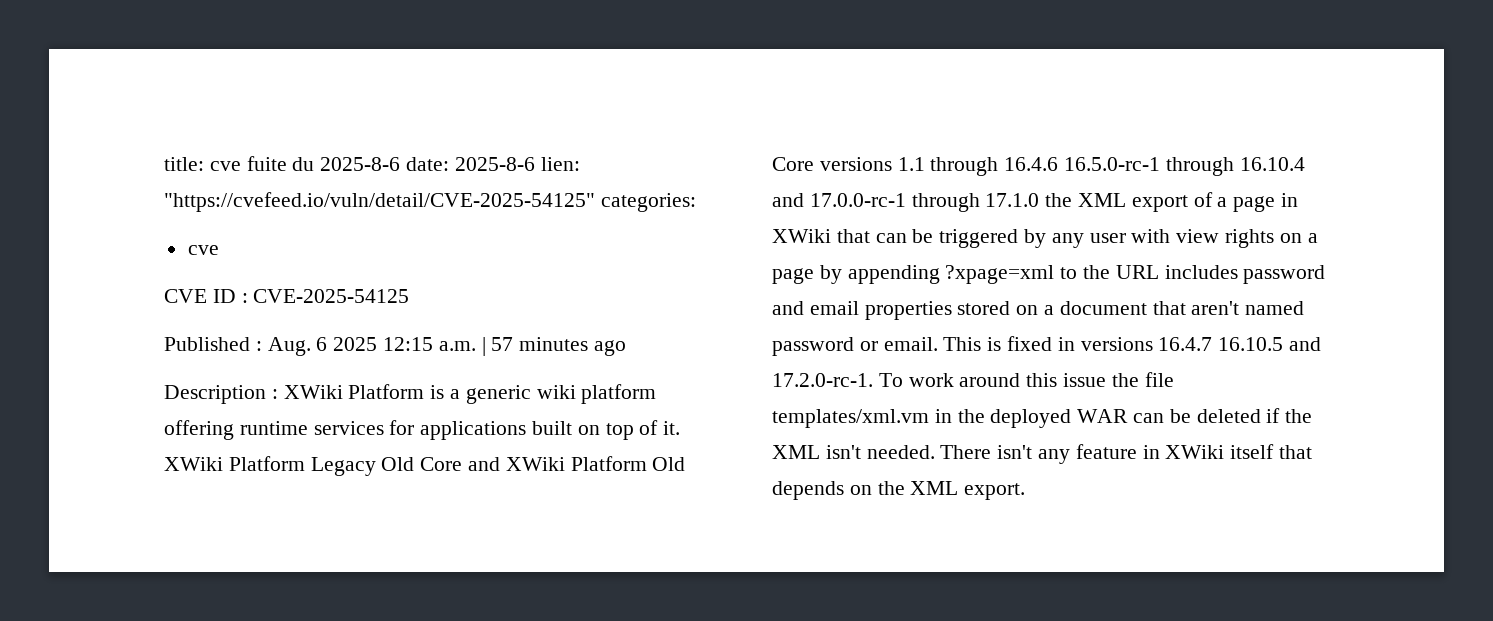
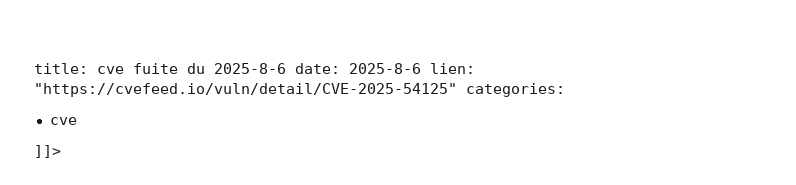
[164,289,410,303] [164,337,627,356] [164,384,657,404] [164,420,681,440] [164,456,686,476] [772,157,1305,176] [772,192,1299,212] [772,229,1318,248] [772,265,1326,284] [772,301,1305,320] [772,336,1322,356] [772,372,1174,387] [772,408,1313,428] [772,444,1313,464] [772,481,1026,500] CVE ID : CVE-2025-54125 // Published : Aug. 6 2025 12:15 a.m. | 57 minutes ago // Description : XWiki Platform is a generic wiki platform offering runtime services for applications built on top of it. XWiki Platform Legacy Old Core and XWiki Platform Old Core versions 1.1 through 16.4.6 16.5.0-rc-1 through 16.10.4 and 17.0.0-rc-1 through 17.1.0 the XML export of a page in XWiki that can be triggered by any user with view rights on a page by appending ?xpage=xml to the URL includes password and email properties stored on a document that aren't named password or email. This is fixed in versions 16.4.7 16.10.5 and 17.2.0-rc-1. To work around this issue the file templates/xml.vm in the deployed WAR can be deleted if the XML isn't needed. There isn't any feature in XWiki itself that depends on the XML export. -> [34,145,61,158] ]]>

